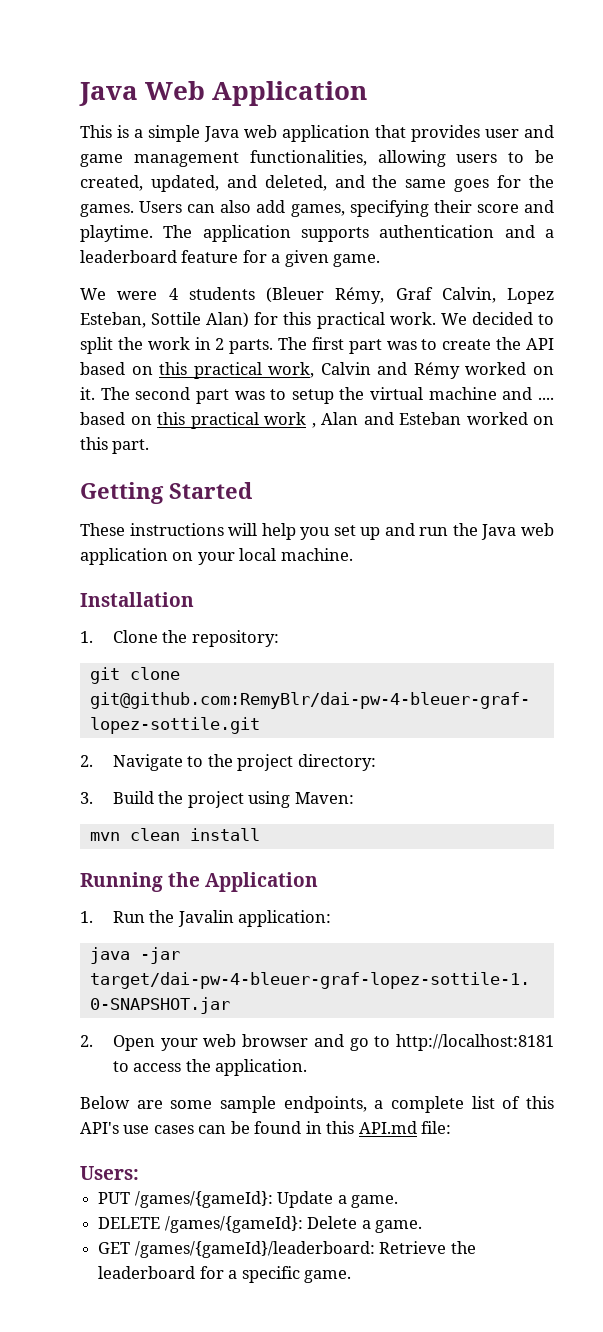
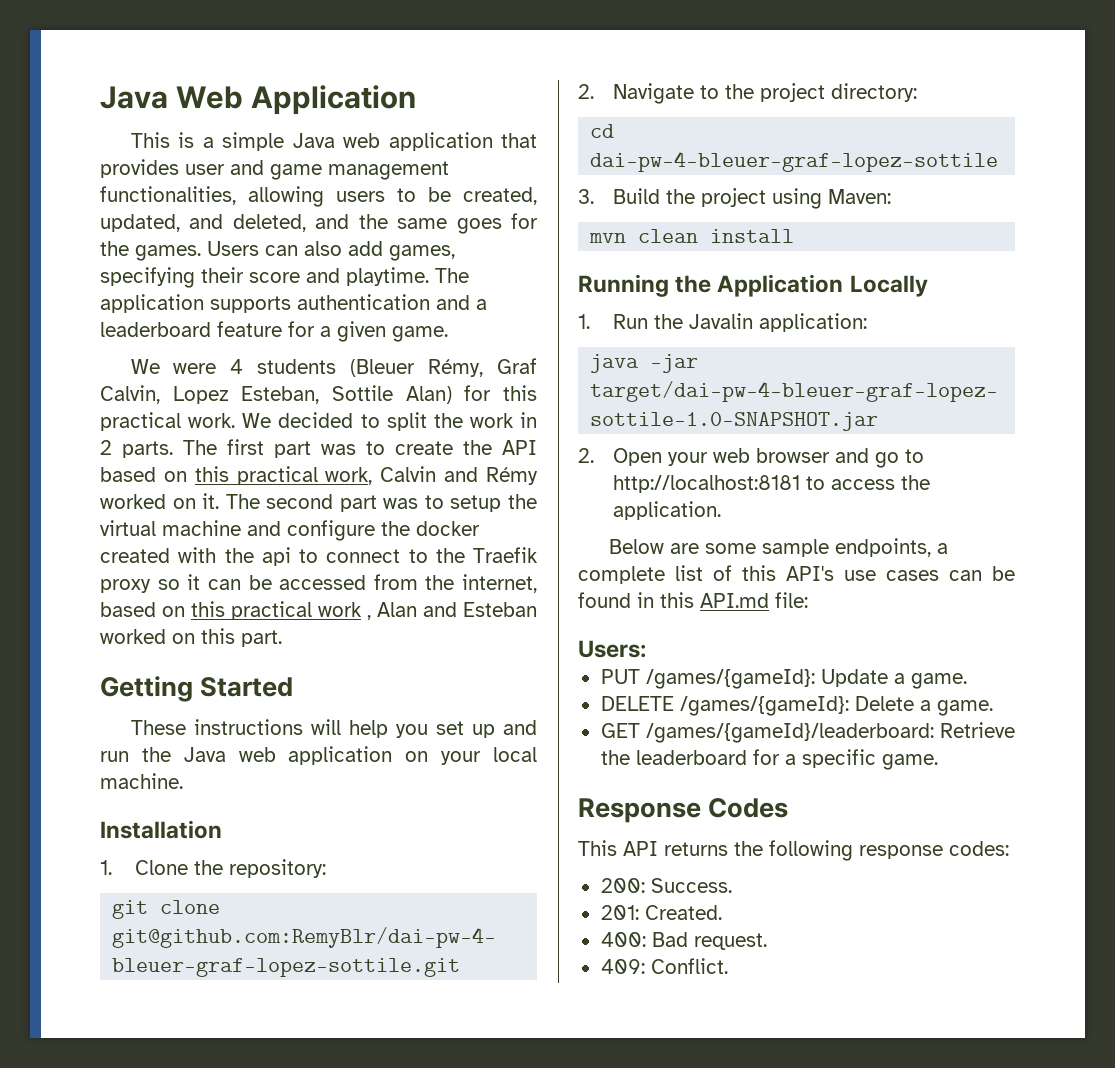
[538,397,554,400] .... -> [287,520,480,541] [100,547,538,566] [100,574,537,593] configure the docker created with the api to connect to the Traefik proxy so it can be accessed from the internet,
(376, 762) none -> [590,124,615,138] [590,151,999,172] // cd dai-pw-4-bleuer-graf-lopez-sottile
(319, 882) none -> [849,275,928,297] Locally
(351, 1276) none -> [578,798,789,823] [578,840,1009,861] [600,878,732,893] [600,905,722,920] [600,932,767,950] [600,958,728,974] // Response Codes // This API returns the following response codes: // 200: Success. // 201: Created. // 400: Bad request. // 409: Conflict.

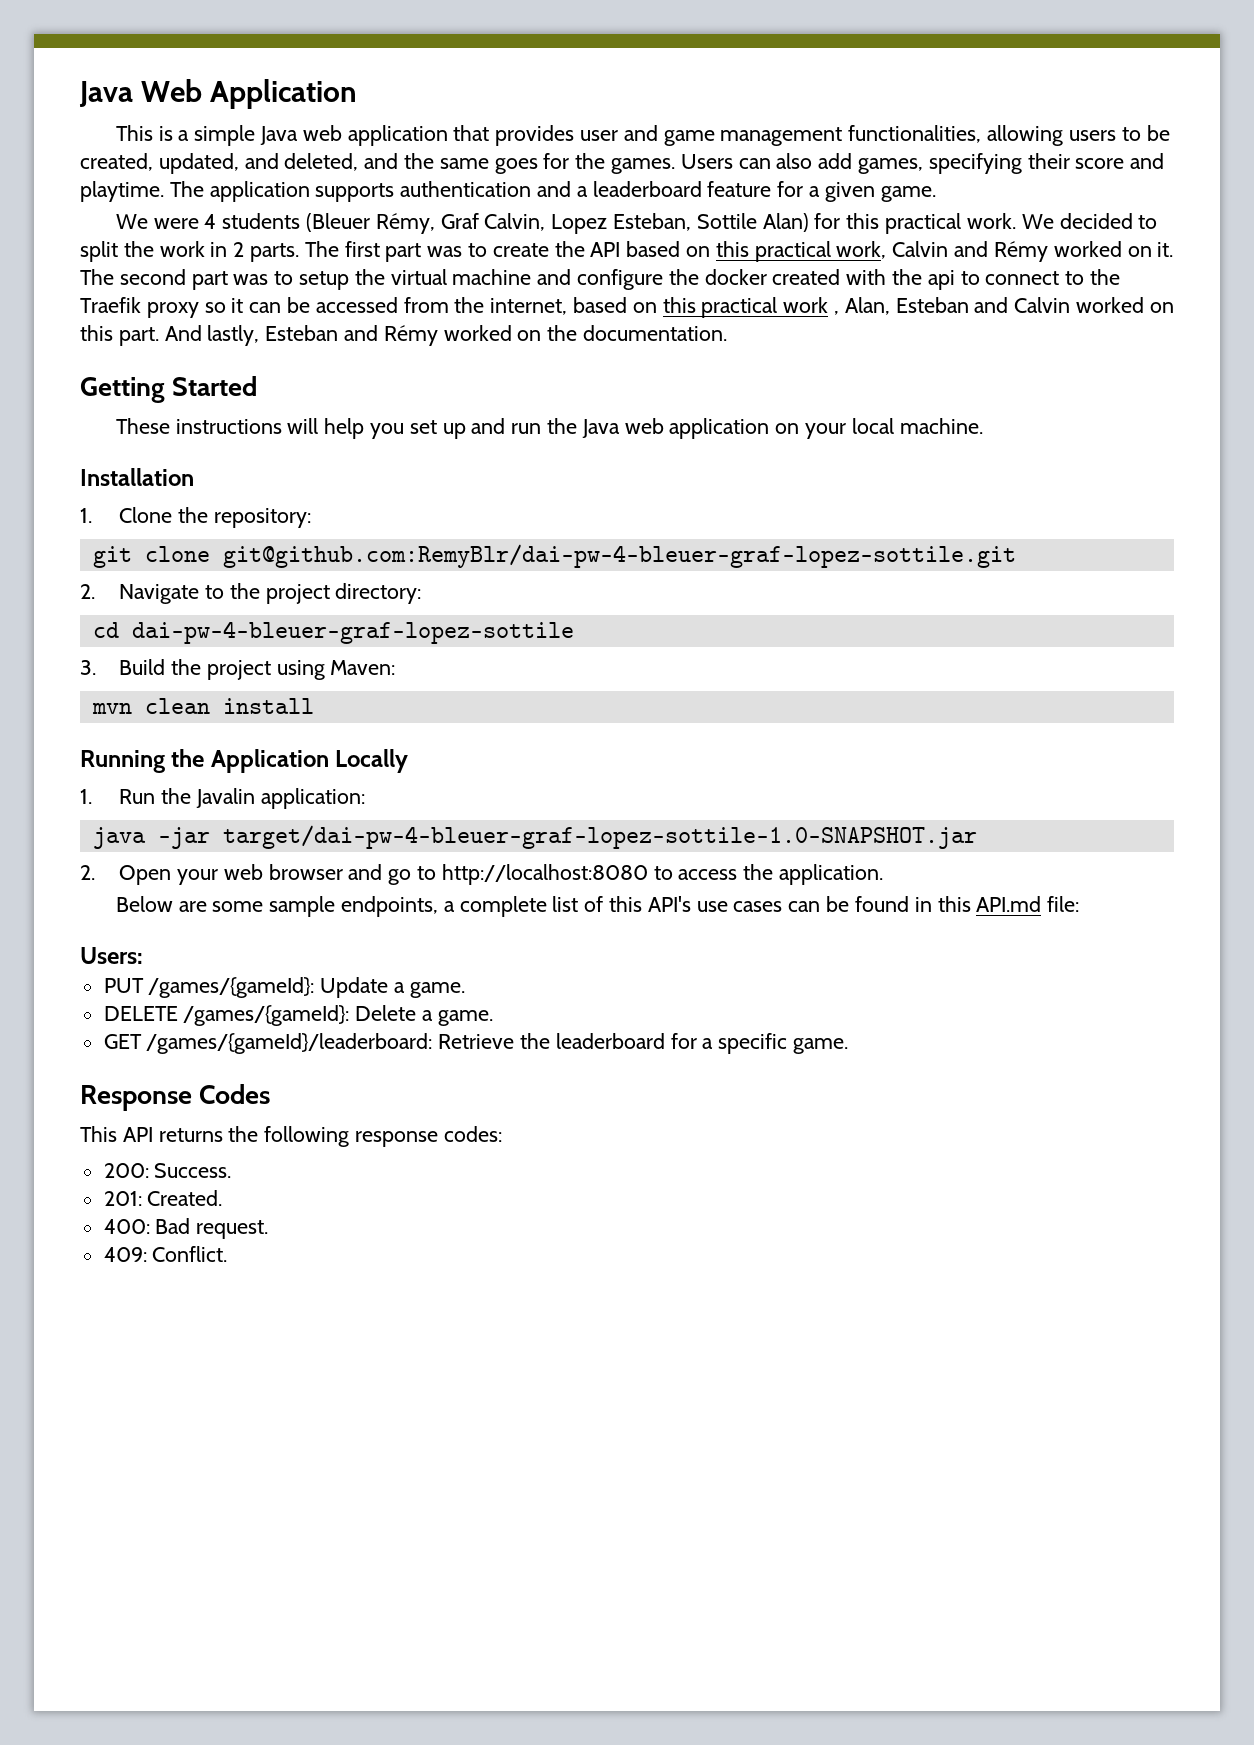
[377,602,537,617] Alan and Esteban -> [844,297,1071,315] Alan, Esteban and Calvin
(282, 638) none -> [164,325,728,346] And lastly, Esteban and Rémy worked on the documentation.
[612,475,800,493] http://localhost:8181 -> [441,864,648,885] http://localhost:8080

